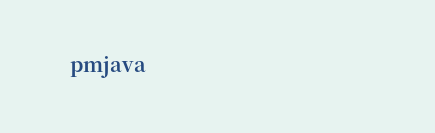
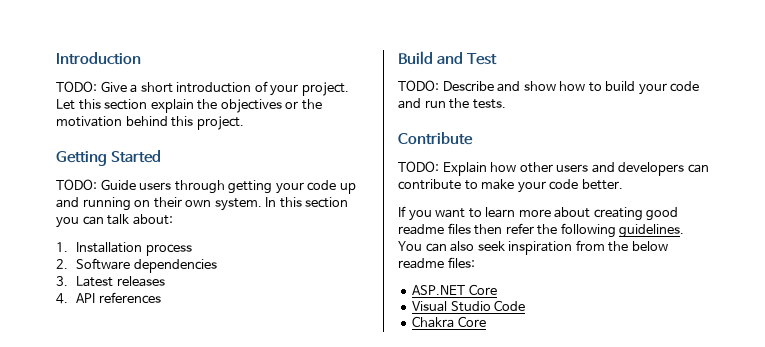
[70,56,146,78] pmjava -> [56,52,141,65] [56,81,349,96] [56,99,322,113] [56,116,244,130] [56,150,162,166] [56,179,356,194] [56,197,349,211] [56,214,173,228] [56,242,192,256] [56,258,217,273] [56,276,165,287] [56,292,161,304] [398,51,498,65] [398,80,700,95] [398,98,506,109] [398,132,473,145] [398,161,709,176] [398,179,623,193] [398,206,679,221] [398,223,685,238] [398,240,668,255] [398,257,475,269] [412,284,497,295] [412,300,526,312] [412,316,486,328] Introduction // TODO: Give a short introduction of your project. Let this section explain the objectives or the motivation behind this project. // Getting Started // TODO: Guide users through getting your code up and running on their own system. In this section you can talk about: // 1. Installation process // 2. Software dependencies // 3. Latest releases // 4. API references // Build and Test // TODO: Describe and show how to build your code and run the tests. // Contribute // TODO: Explain how other users and developers can contribute to make your code better. // If you want to learn more about creating good readme files then refer the following guidelines. You can also seek inspiration from the below readme files: // ASP.NET Core // Visual Studio Code // Chakra Core

